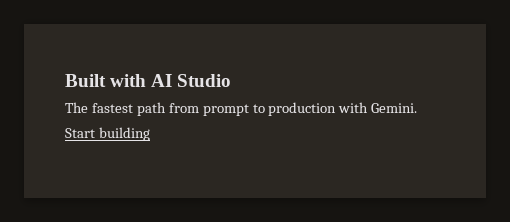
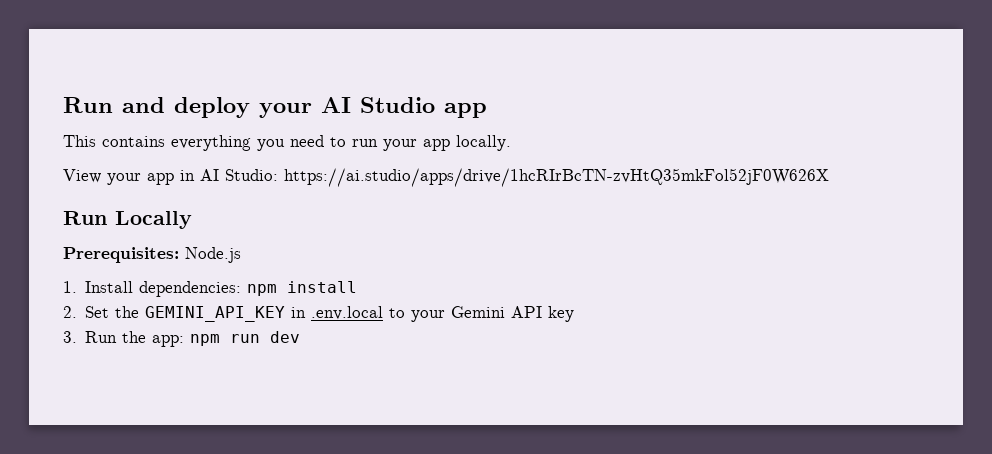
[65,74,232,87] [65,102,418,116] [65,127,150,141] Built with AI Studio // The fastest path from prompt to production with Gemini. // Start building -> [63,97,487,118] [63,135,511,151] [63,168,829,187] [63,211,192,229] [63,247,241,263] [63,281,358,297] [63,306,575,322] [63,331,301,347] Run and deploy your AI Studio app // This contains everything you need to run your app locally. // View your app in AI Studio: https://ai.studio/apps/drive/1hcRIrBcTN-zvHtQ35mkFol52jF0W626X // Run Locally // Prerequisites: Node.js // 1. Install dependencies: npm install // 2. Set the GEMINI_API_KEY in .env.local to your Gemini API key // 3. Run the app: npm run dev

